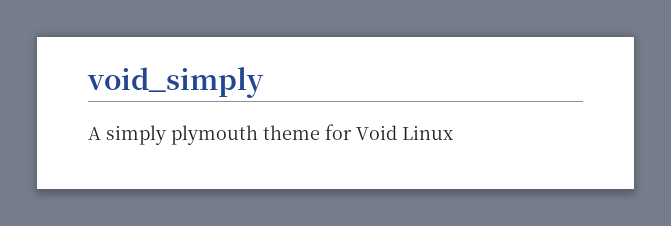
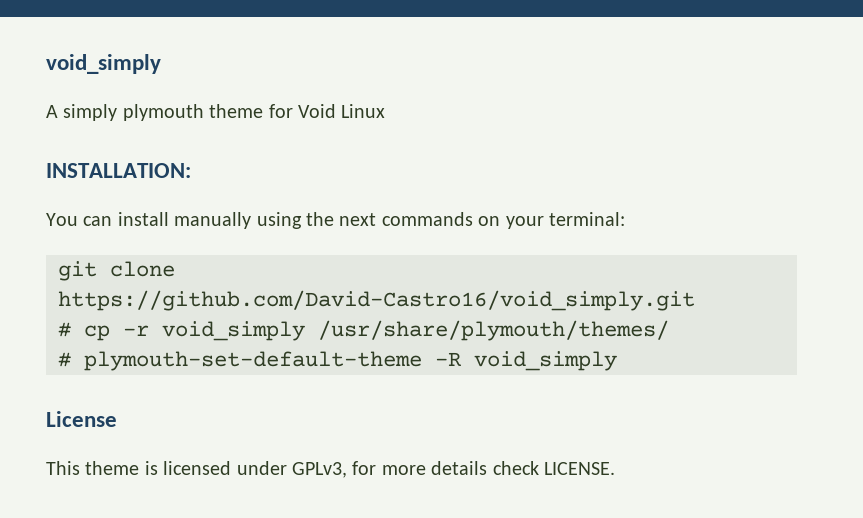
(453, 132) none -> [46,163,191,178] [46,212,625,229] [58,261,175,281] [58,290,695,311] [58,320,669,341] [58,351,617,371] [46,411,117,427] [46,461,615,478] // INSTALLATION: // You can install manually using the next commands on your terminal: // git clone https://github.com/David-Castro16/void_simply.git // # cp -r void_simply /usr/share/plymouth/themes/ // # plymouth-set-default-theme -R void_simply // License // This theme is licensed under GPLv3, for more details check LICENSE.

